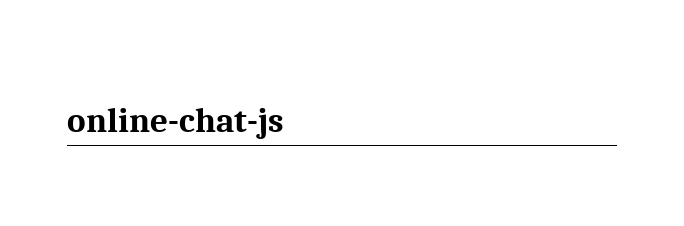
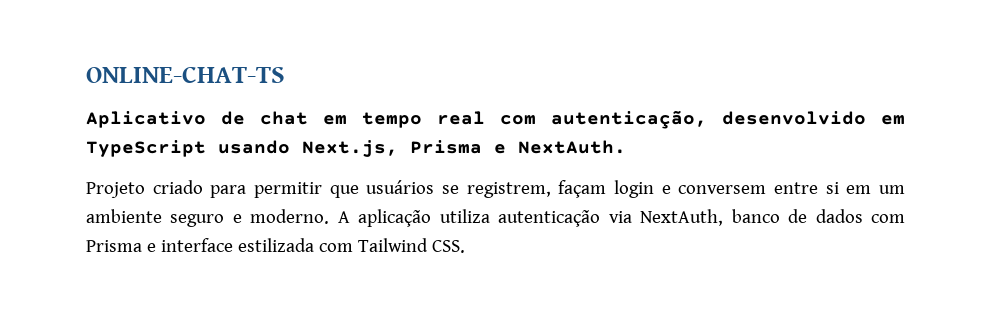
[67,107,284,139] online-chat-js -> [86,66,285,83] [86,110,905,129] [86,140,626,157] [86,180,905,198] [86,209,905,227] [86,238,465,253] ONLINE-CHAT-TS // Aplicativo de chat em tempo real com autenticação, desenvolvido em TypeScript usando Next.js, Prisma e NextAuth. // Projeto criado para permitir que usuários se registrem, façam login e conversem entre si em um ambiente seguro e moderno. A aplicação utiliza autenticação via NextAuth, banco de dados com Prisma e interface estilizada com Tailwind CSS.

